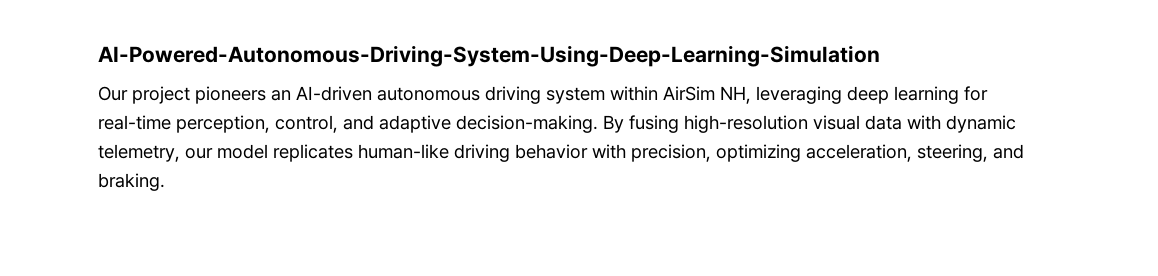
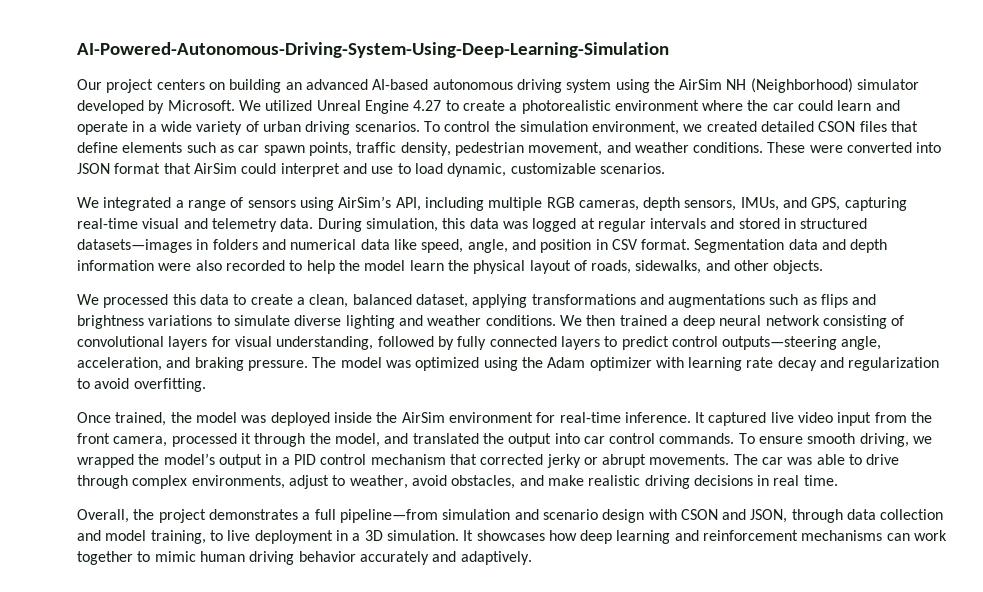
[195,86,988,104] [98,115,1016,133] [98,144,1024,162] [98,173,165,191] pioneers an AI-driven autonomous driving system within AirSim NH, leveraging deep learning for real-time perception, control, and adaptive decision-making. By fusing high-resolution visual data with dynamic telemetry, our model replicates human-like driving behavior with precision, optimizing acceleration, steering, and braking. -> [156,78,920,93] [77,100,900,114] [77,121,919,135] [77,142,942,156] [77,163,665,177] [77,196,907,211] [77,218,868,232] [77,239,888,253] [77,260,824,274] [77,294,877,308] [77,315,905,329] [77,336,882,350] [77,357,940,371] [77,378,206,392] [77,412,933,426] [77,433,933,447] [77,453,900,468] [77,475,838,489] [77,509,944,523] [77,530,948,544] [77,551,532,565] centers on building an advanced AI-based autonomous driving system using the AirSim NH (Neighborhood) simulator developed by Microsoft. We utilized Unreal Engine 4.27 to create a photorealistic environment where the car could learn and operate in a wide variety of urban driving scenarios. To control the simulation environment, we created detailed CSON files that define elements such as car spawn points, traffic density, pedestrian movement, and weather conditions. These were converted into JSON format that AirSim could interpret and use to load dynamic, customizable scenarios. // We integrated a range of sensors using AirSim’s API, including multiple RGB cameras, depth sensors, IMUs, and GPS, capturing real-time visual and telemetry data. During simulation, this data was logged at regular intervals and stored in structured datasets—images in folders and numerical data like speed, angle, and position in CSV format. Segmentation data and depth information were also recorded to help the model learn the physical layout of roads, sidewalks, and other objects. // We processed this data to create a clean, balanced dataset, applying transformations and augmentations such as flips and brightness variations to simulate diverse lighting and weather conditions. We then trained a deep neural network consisting of convolutional layers for visual understanding, followed by fully connected layers to predict control outputs—steering angle, acceleration, and braking pressure. The model was optimized using the Adam optimizer with learning rate decay and regularization to avoid overfitting. // Once trained, the model was deployed inside the AirSim environment for real-time inference. It captured live video input from the front camera, processed it through the model, and translated the output into car control commands. To ensure smooth driving, we wrapped the model’s output in a PID control mechanism that corrected jerky or abrupt movements. The car was able to drive through complex environments, adjust to weather, avoid obstacles, and make realistic driving decisions in real time. // Overall, the project demonstrates a full pipeline—from simulation and scenario design with CSON and JSON, through data collection and model training, to live deployment in a 3D simulation. It showcases how deep learning and reinforcement mechanisms can work together to mimic human driving behavior accurately and adaptively.

